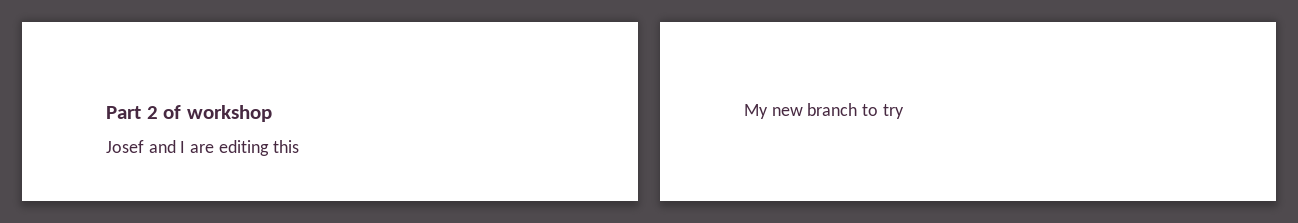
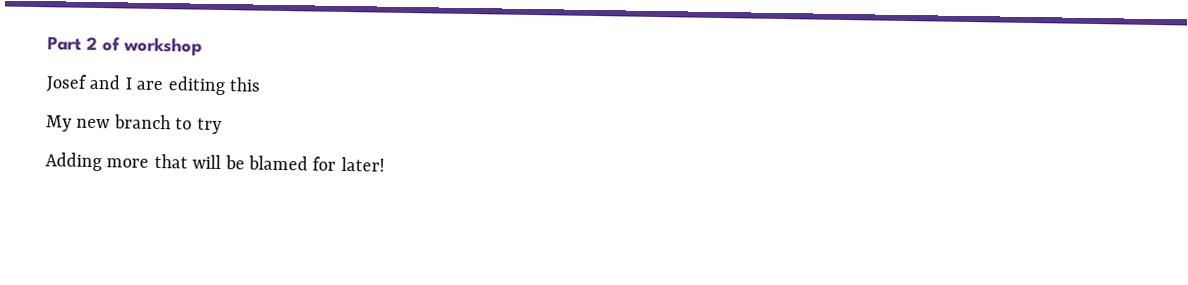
(904, 111) none -> [45,152,385,172] // Adding more that will be blamed for later!

